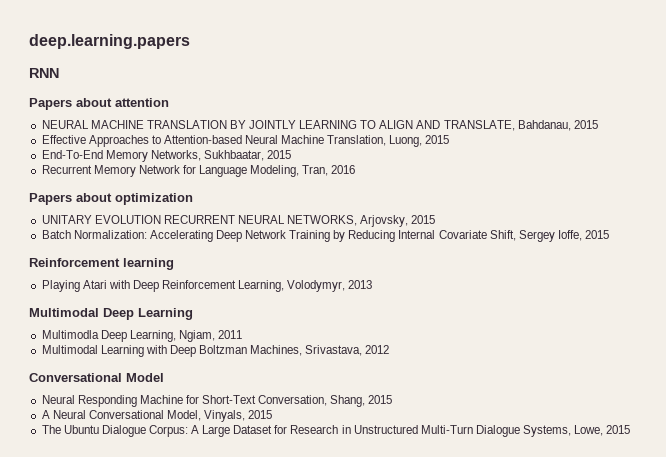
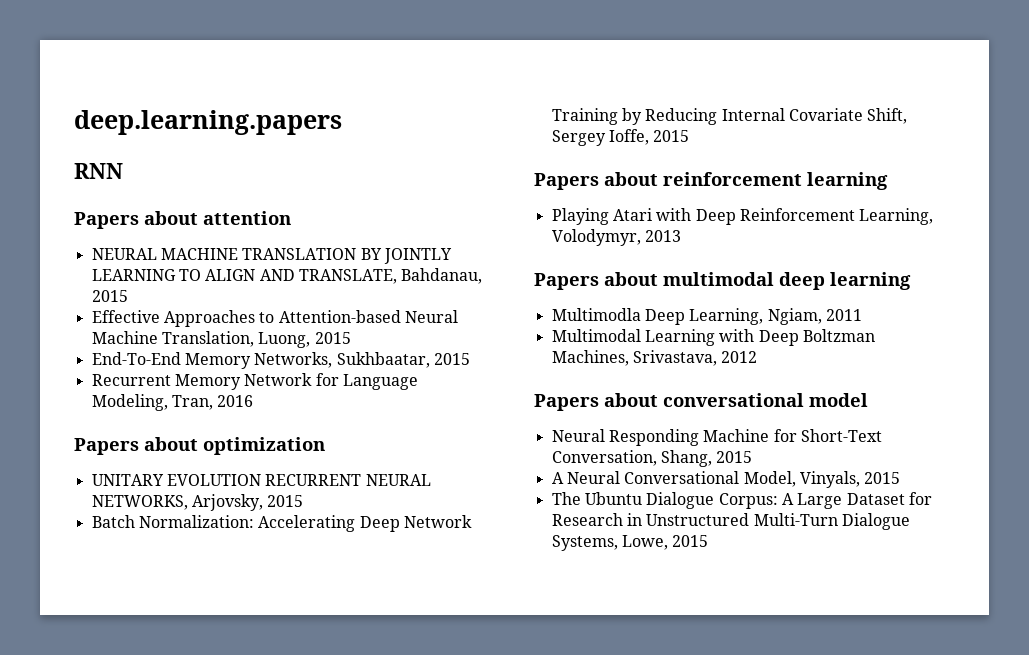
[29,258,120,267] Reinforcement -> [534,172,802,190] Papers about reinforcement
[29,308,193,320] Multimodal Deep Learning -> [534,272,911,290] Papers about multimodal deep learning
[29,373,164,382] Conversational Model -> [534,393,868,411] Papers about conversational model

